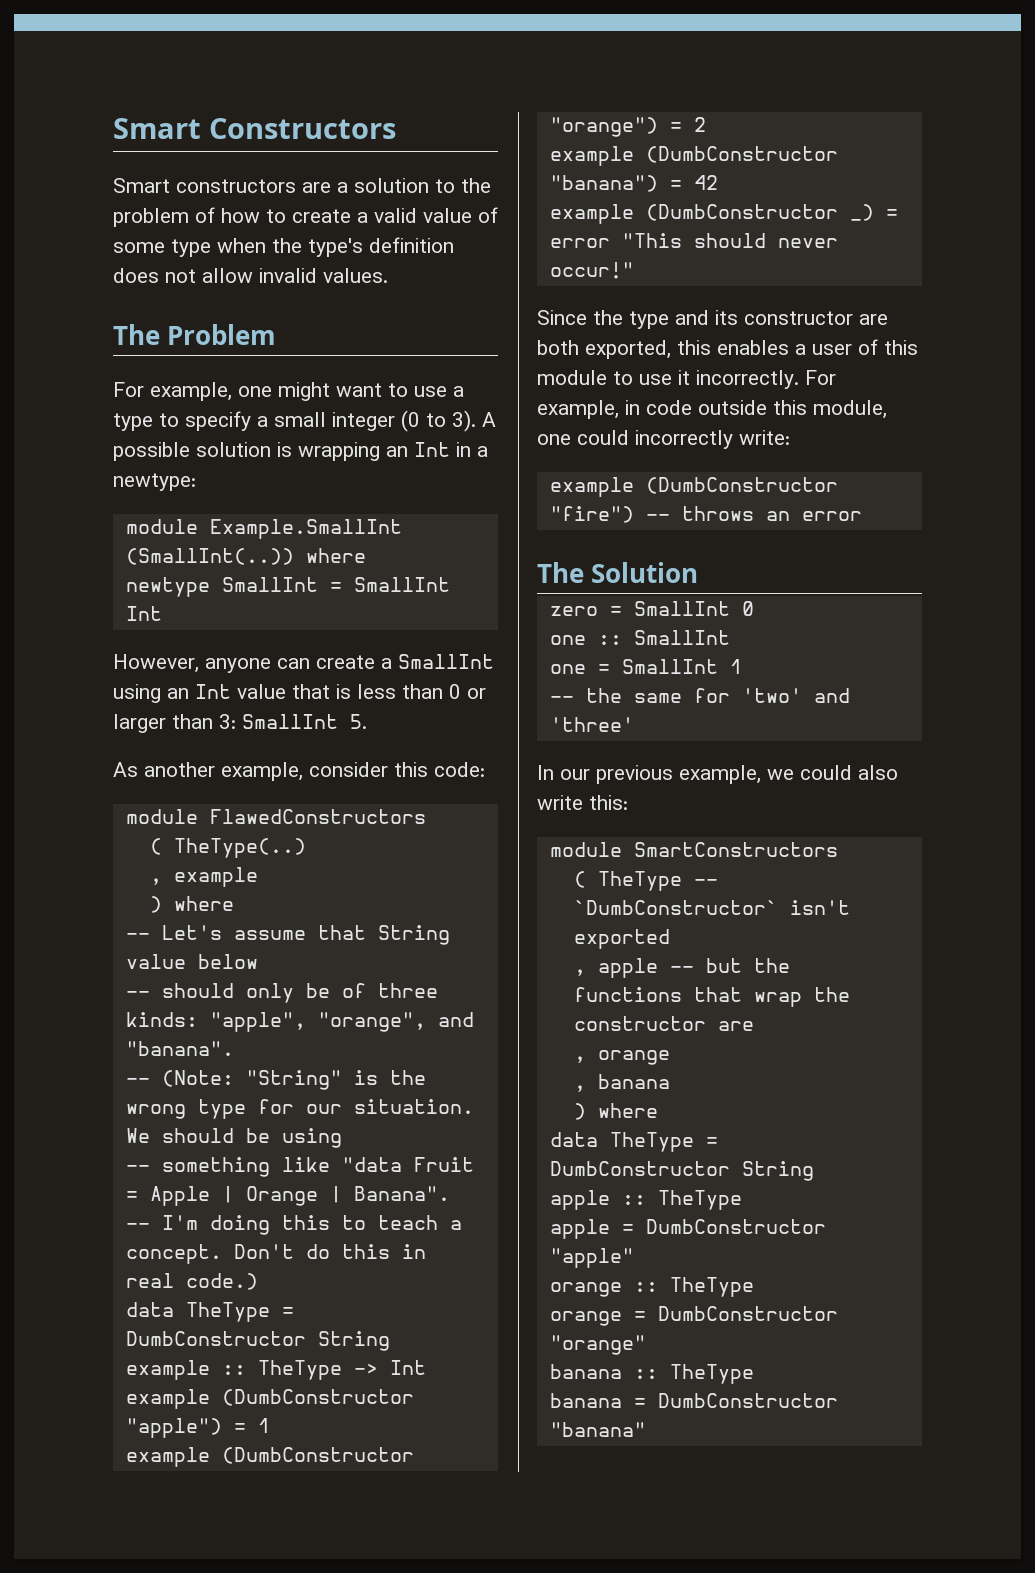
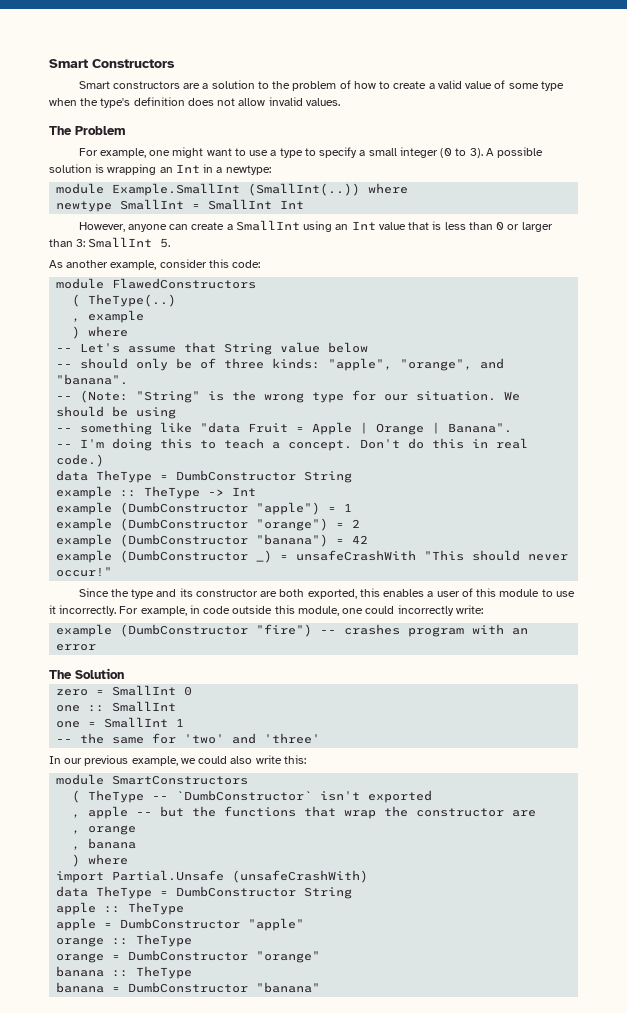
[549,238,610,248] error -> [296,550,417,561] unsafeCrashWith
[681,506,754,521] throws -> [344,624,505,637] crashes program with
(658, 1110) none -> [56,870,369,883] // import Partial.Unsafe (unsafeCrashWith)

